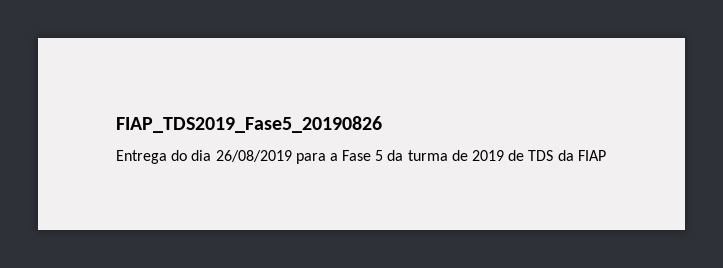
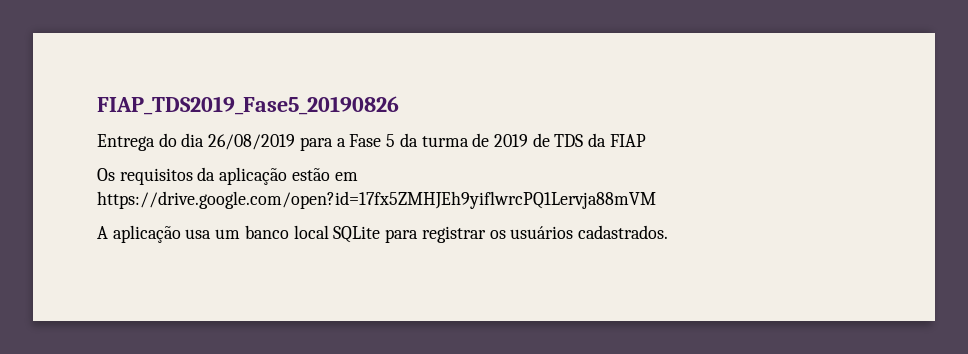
(606, 155) none -> [97,167,358,185] [97,191,656,209] [97,225,668,243] // Os requisitos da aplicação estão em https://drive.google.com/open?id=17fx5ZMHJEh9yiflwrcPQ1Lervja88mVM // A aplicação usa um banco local SQLite para registrar os usuários cadastrados.

